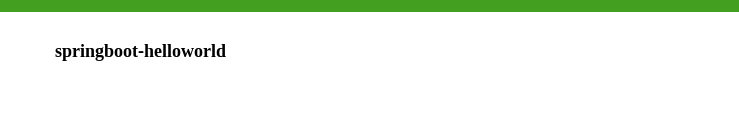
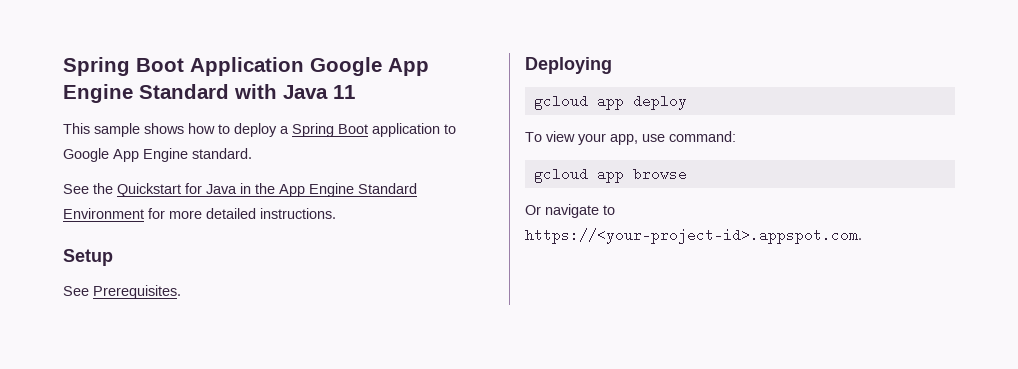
[55,44,226,61] springboot-helloworld -> [63,57,429,76] [63,84,355,103] [63,123,456,137] [63,148,252,162] [63,183,417,197] [63,208,336,219] [63,249,113,266] [63,285,181,299] [525,57,612,74] [533,94,687,110] [525,131,736,145] [533,167,687,183] [525,204,615,218] [525,228,862,244] Spring Boot Application Google App Engine Standard with Java 11 // This sample shows how to deploy a Spring Boot application to Google App Engine standard. // See the Quickstart for Java in the App Engine Standard Environment for more detailed instructions. // Setup // See Prerequisites. // Deploying // gcloud app deploy // To view your app, use command: // gcloud app browse // Or navigate to https://<your-project-id>.appspot.com.

